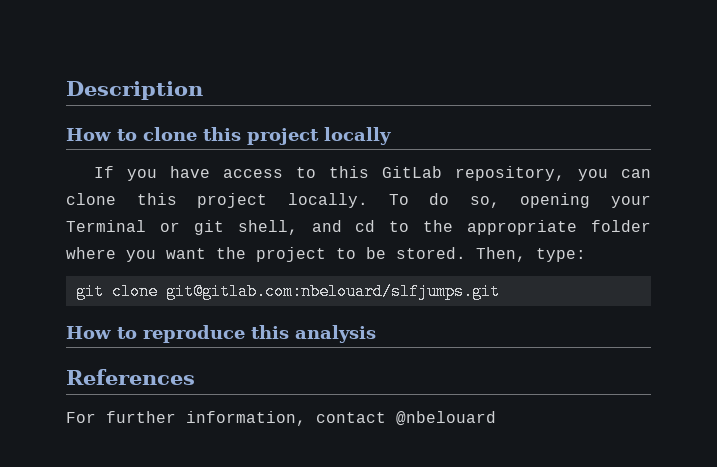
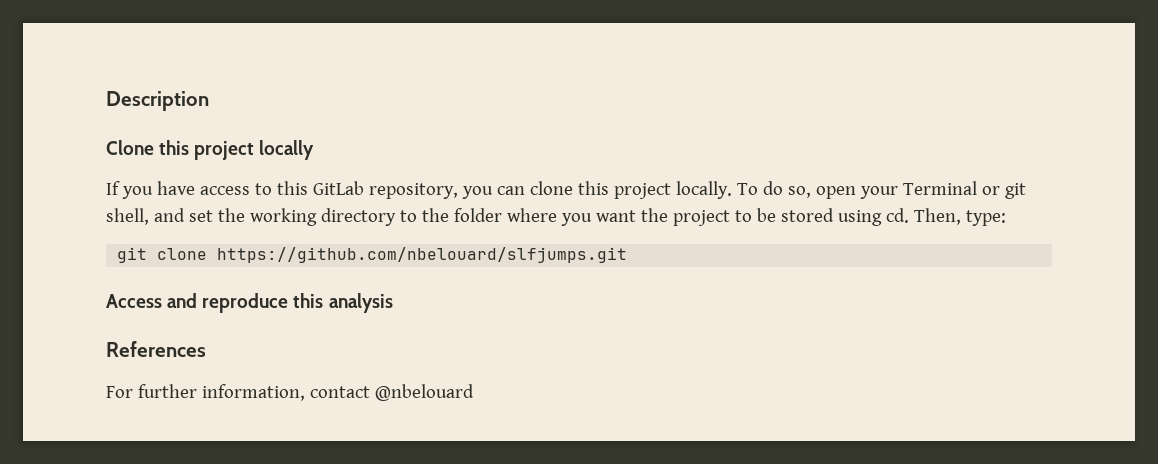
[66,127,197,141] How to clone -> [106,140,154,155] Clone
[520,193,591,208] opening -> [815,186,856,199] open
[355,220,376,232] cd -> [188,208,396,226] set the working directory
[467,220,578,235] appropriate -> (449, 215) none
[396,247,466,259] stored. -> [780,208,909,226] stored using cd.
[165,283,500,300] [66,326,137,339] git@gitlab.com:nbelouard/slfjumps.git // How to -> [217,247,628,263] [106,293,198,308] https://github.com/nbelouard/slfjumps.git // Access and

